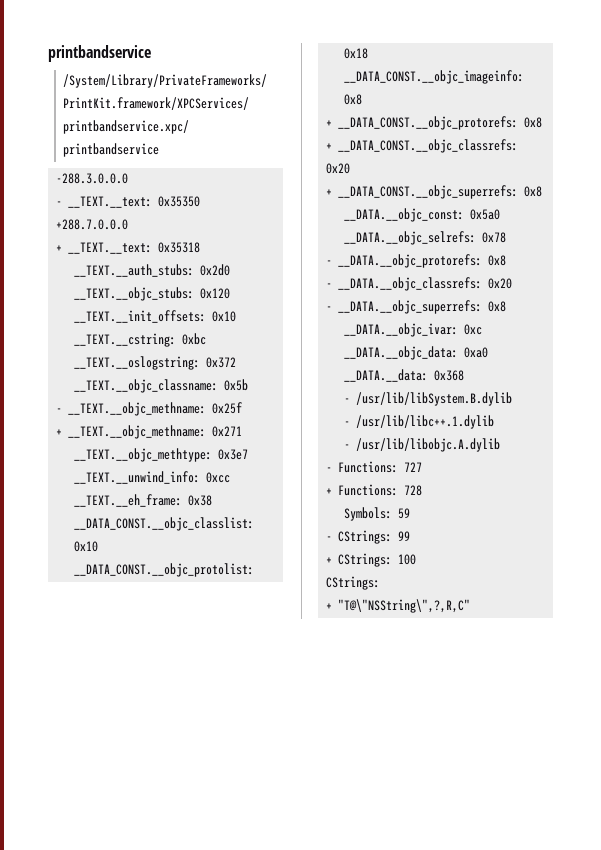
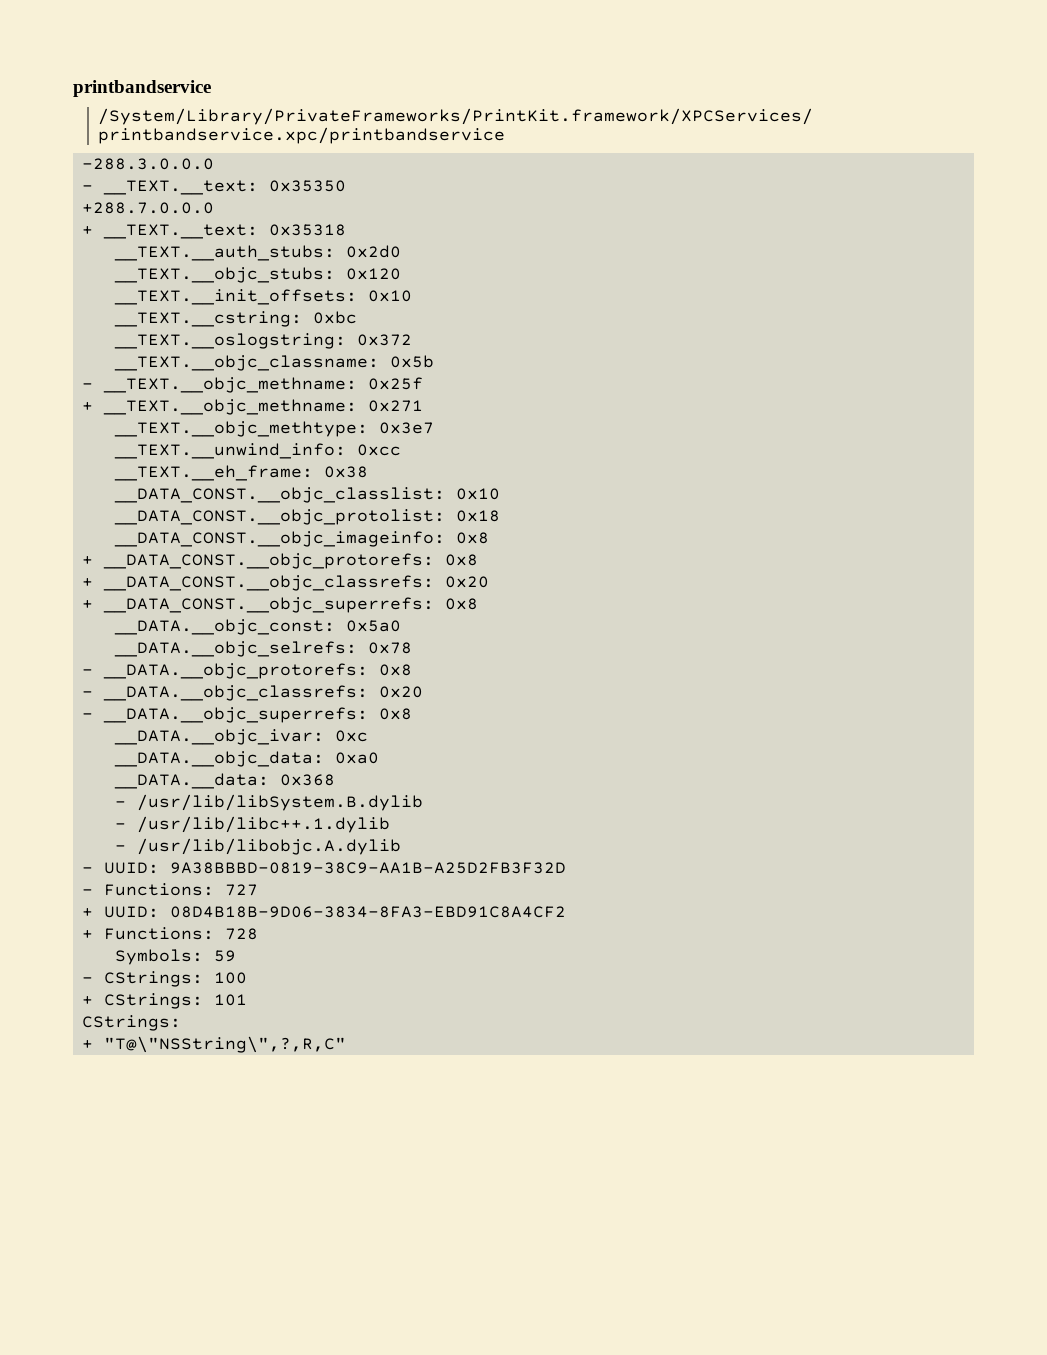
(500, 445) none -> [82,862,567,874] // - UUID: 9A38BBBD-0819-38C9-AA1B-A25D2FB3F32D
(422, 467) none -> [82,906,567,918] // + UUID: 08D4B18B-9D06-3834-8FA3-EBD91C8A4CF2
[397,531,410,541] 99 -> [214,972,248,984] 100
[397,554,416,565] 100 -> [214,994,248,1006] 101

